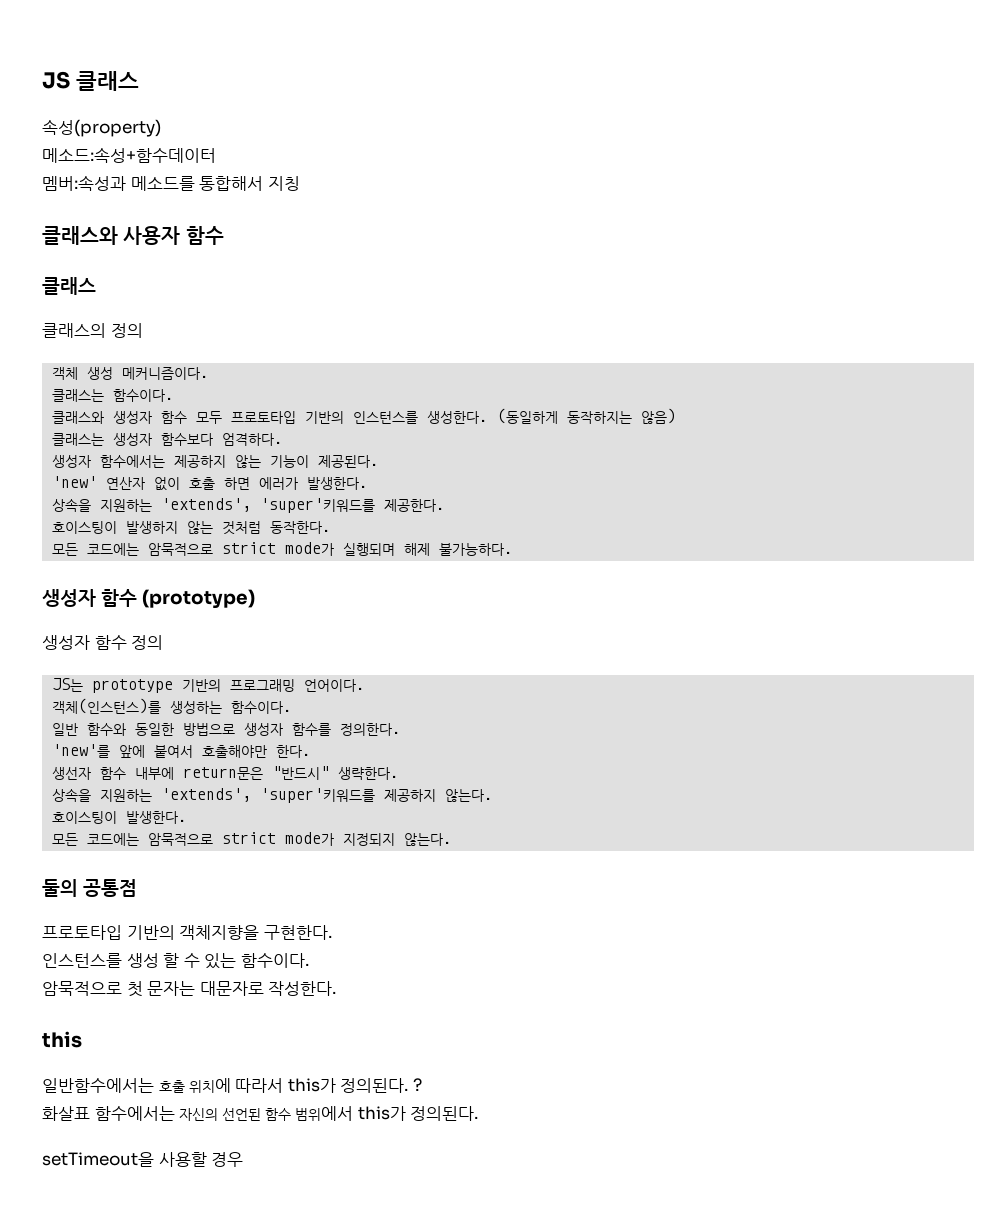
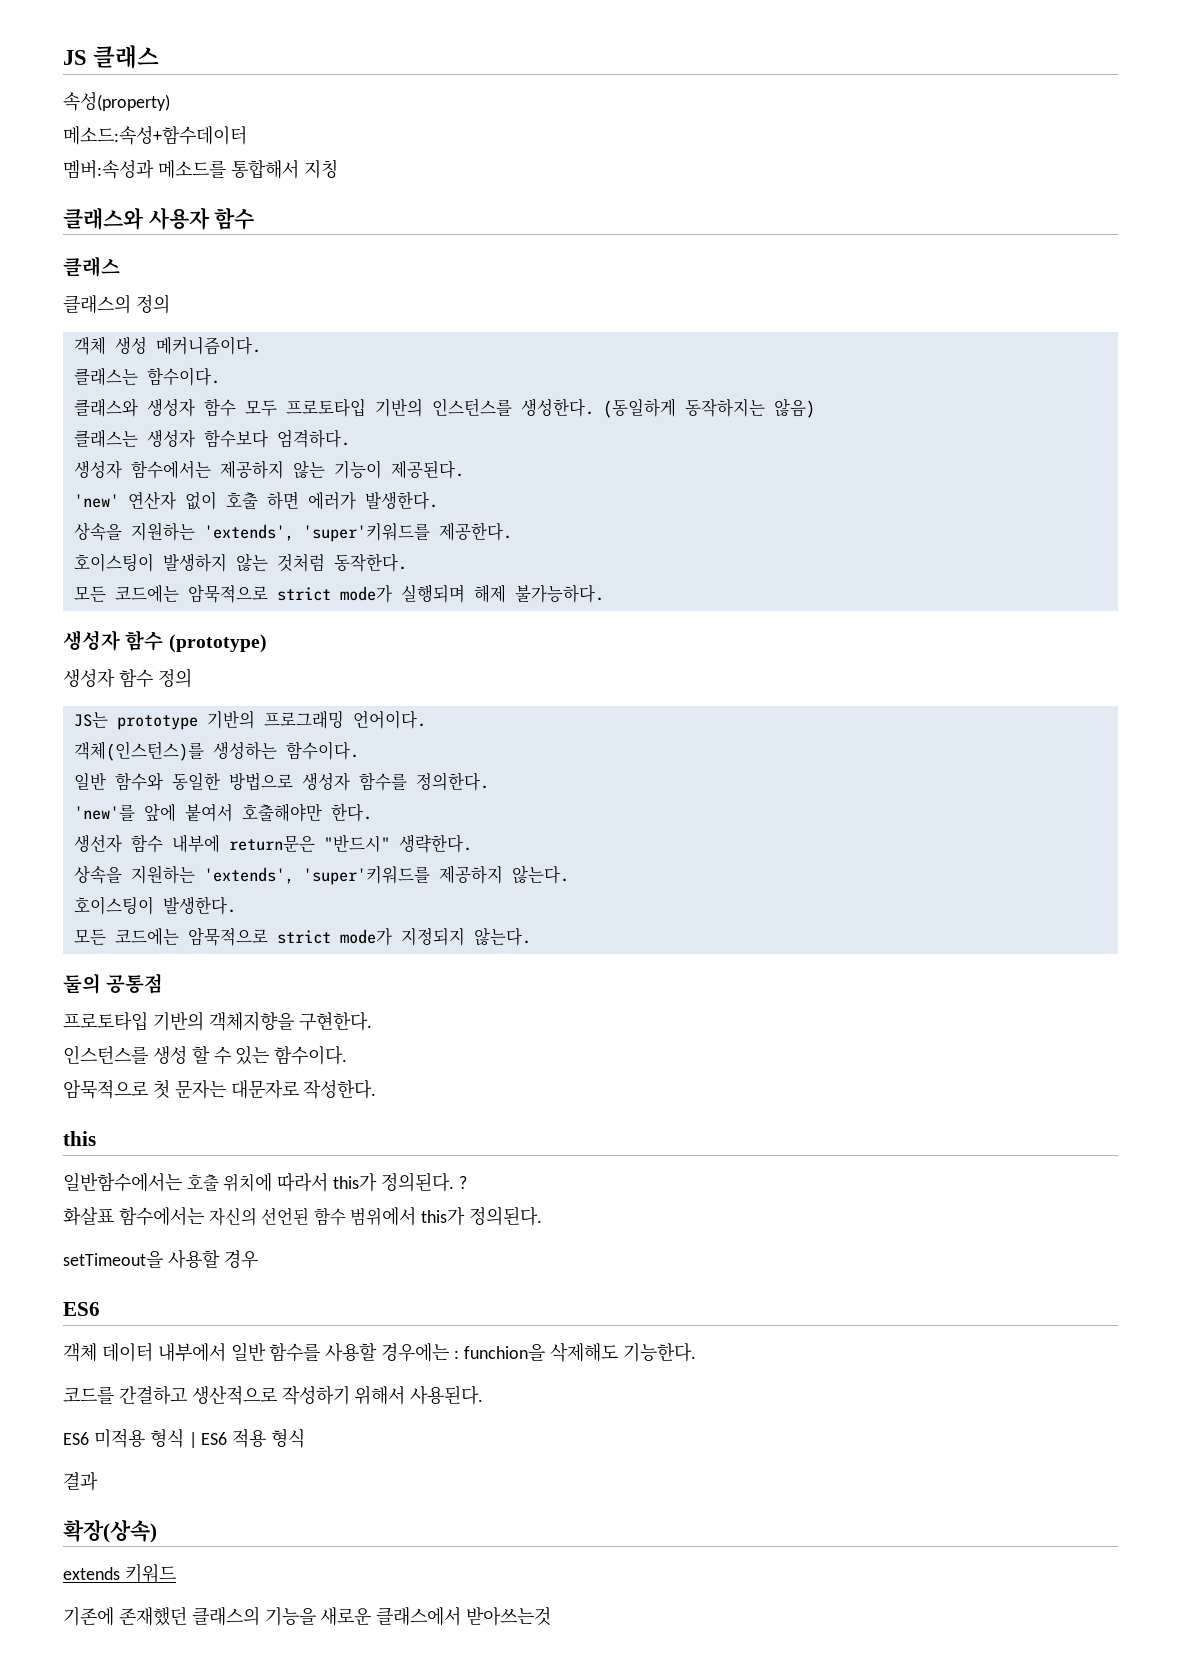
(244, 1159) none -> [63,1302,100,1316] [63,1342,696,1362] [63,1385,484,1405] [63,1429,306,1448] [63,1472,98,1491] [63,1519,157,1543] [63,1564,176,1583] [63,1606,552,1626] // ES6 // 객체 데이터 내부에서 일반 함수를 사용할 경우에는 : funchion을 삭제해도 기능한다. // 코드를 간결하고 생산적으로 작성하기 위해서 사용된다. // ES6 미적용 형식 | ES6 적용 형식 // 결과 // 확장(상속) // extends 키워드 // 기존에 존재했던 클래스의 기능을 새로운 클래스에서 받아쓰는것

